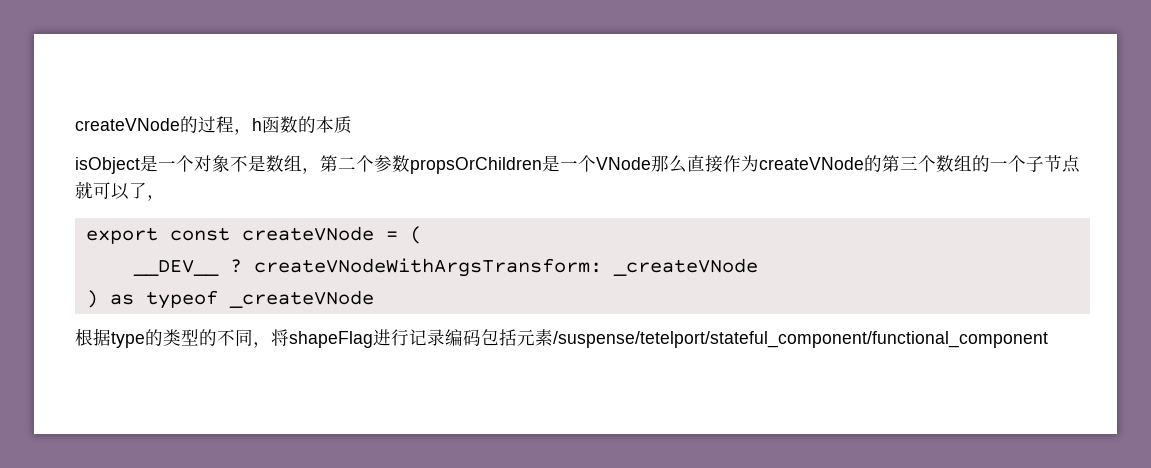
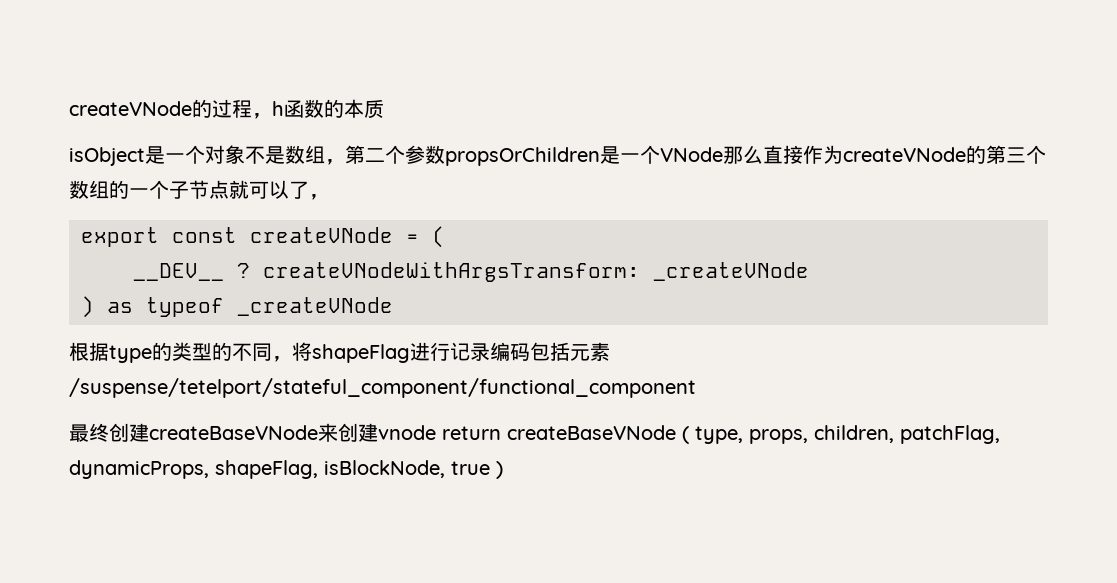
(1048, 339) none -> [69,423,1000,444] [69,460,503,479] // 最终创建createBaseVNode来创建vnode return createBaseVNode ( type, props, children, patchFlag, dynamicProps, shapeFlag, isBlockNode, true )

